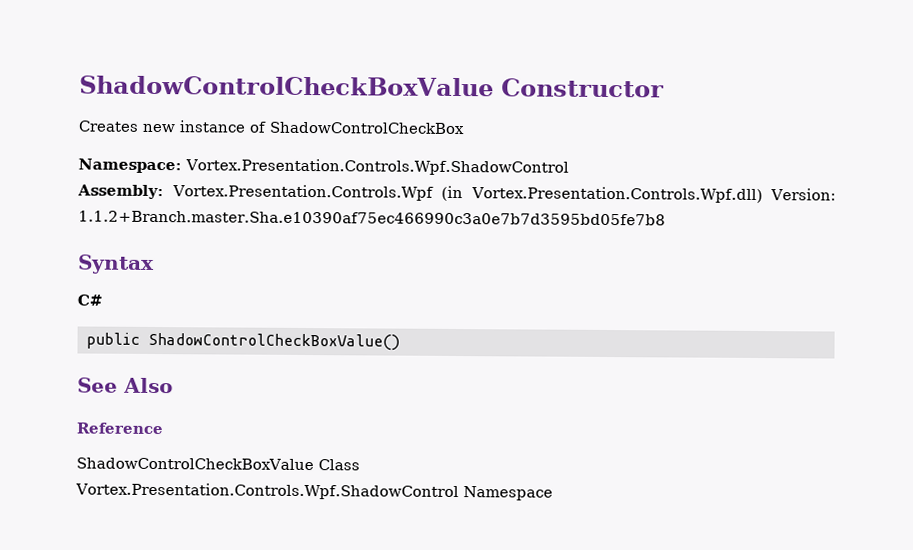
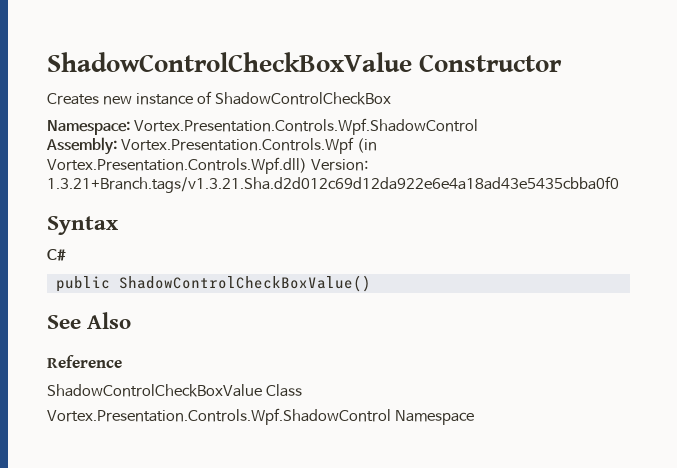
[78,210,666,226] 1.1.2+Branch.master.Sha.e10390af75ec466990c3a0e7b7d3595bd05fe7b8 -> [47,176,619,193] 1.3.21+Branch.tags/v1.3.21.Sha.d2d012c69d12da922e6e4a18ad43e5435cbba0f0

